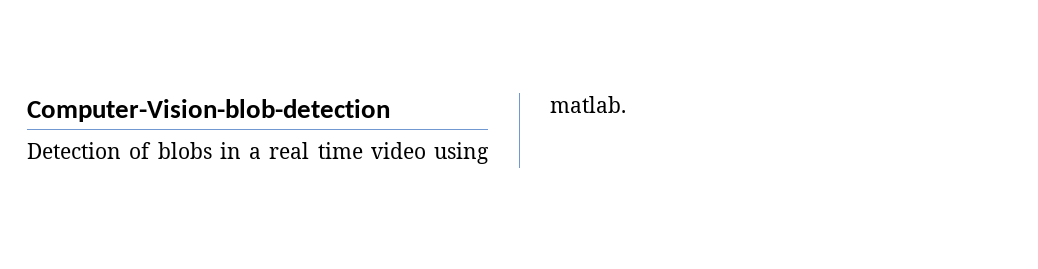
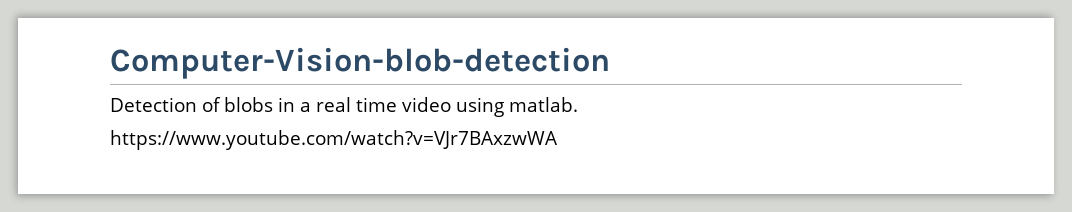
(626, 104) none -> [110,130,558,150] // https://www.youtube.com/watch?v=VJr7BAxzwWA

